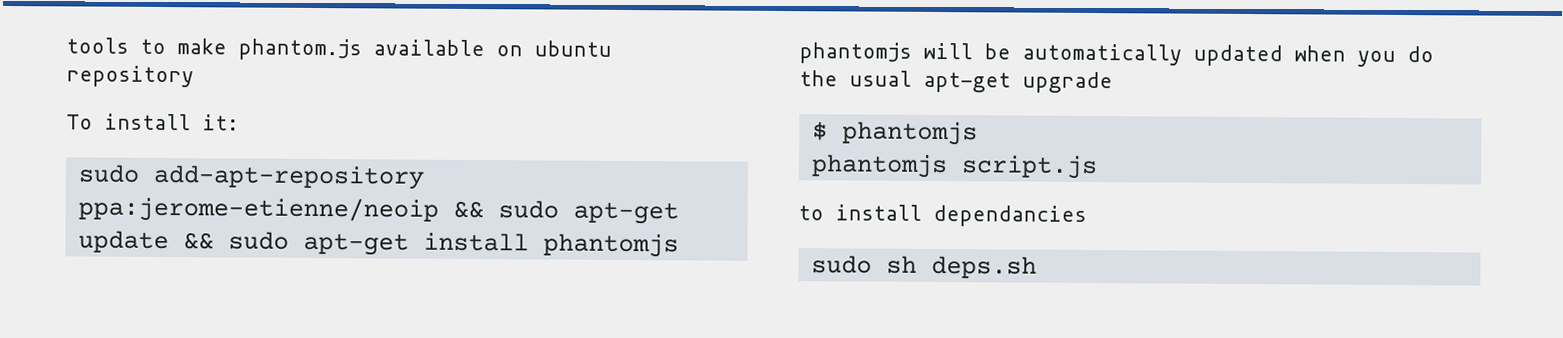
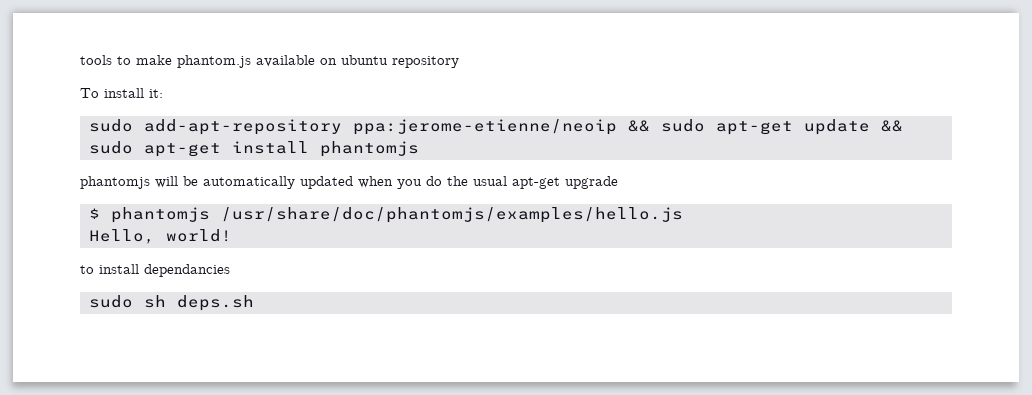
[810,154,1098,180] // phantomjs script.js -> [221,207,683,223] [89,229,232,244] /usr/share/doc/phantomjs/examples/hello.js // Hello, world!

